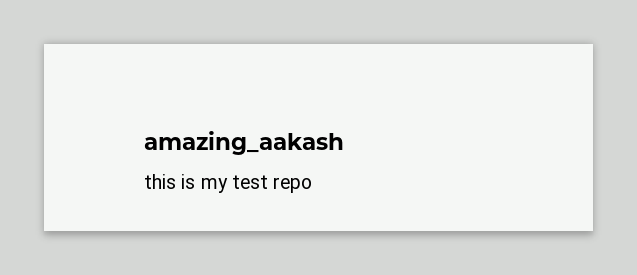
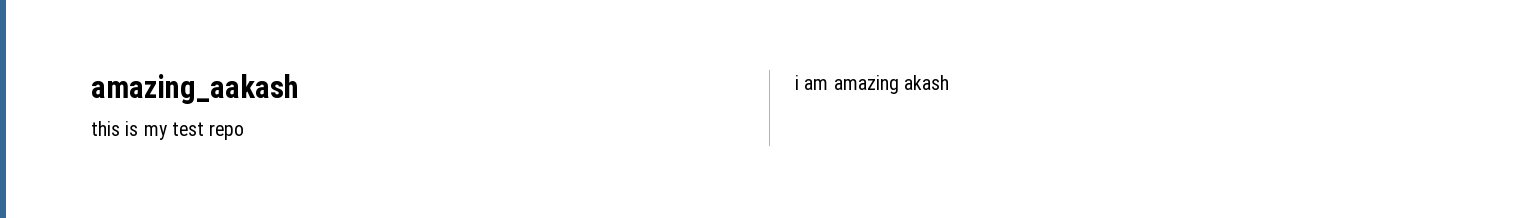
(313, 185) none -> [795,75,949,94] // i am amazing akash

